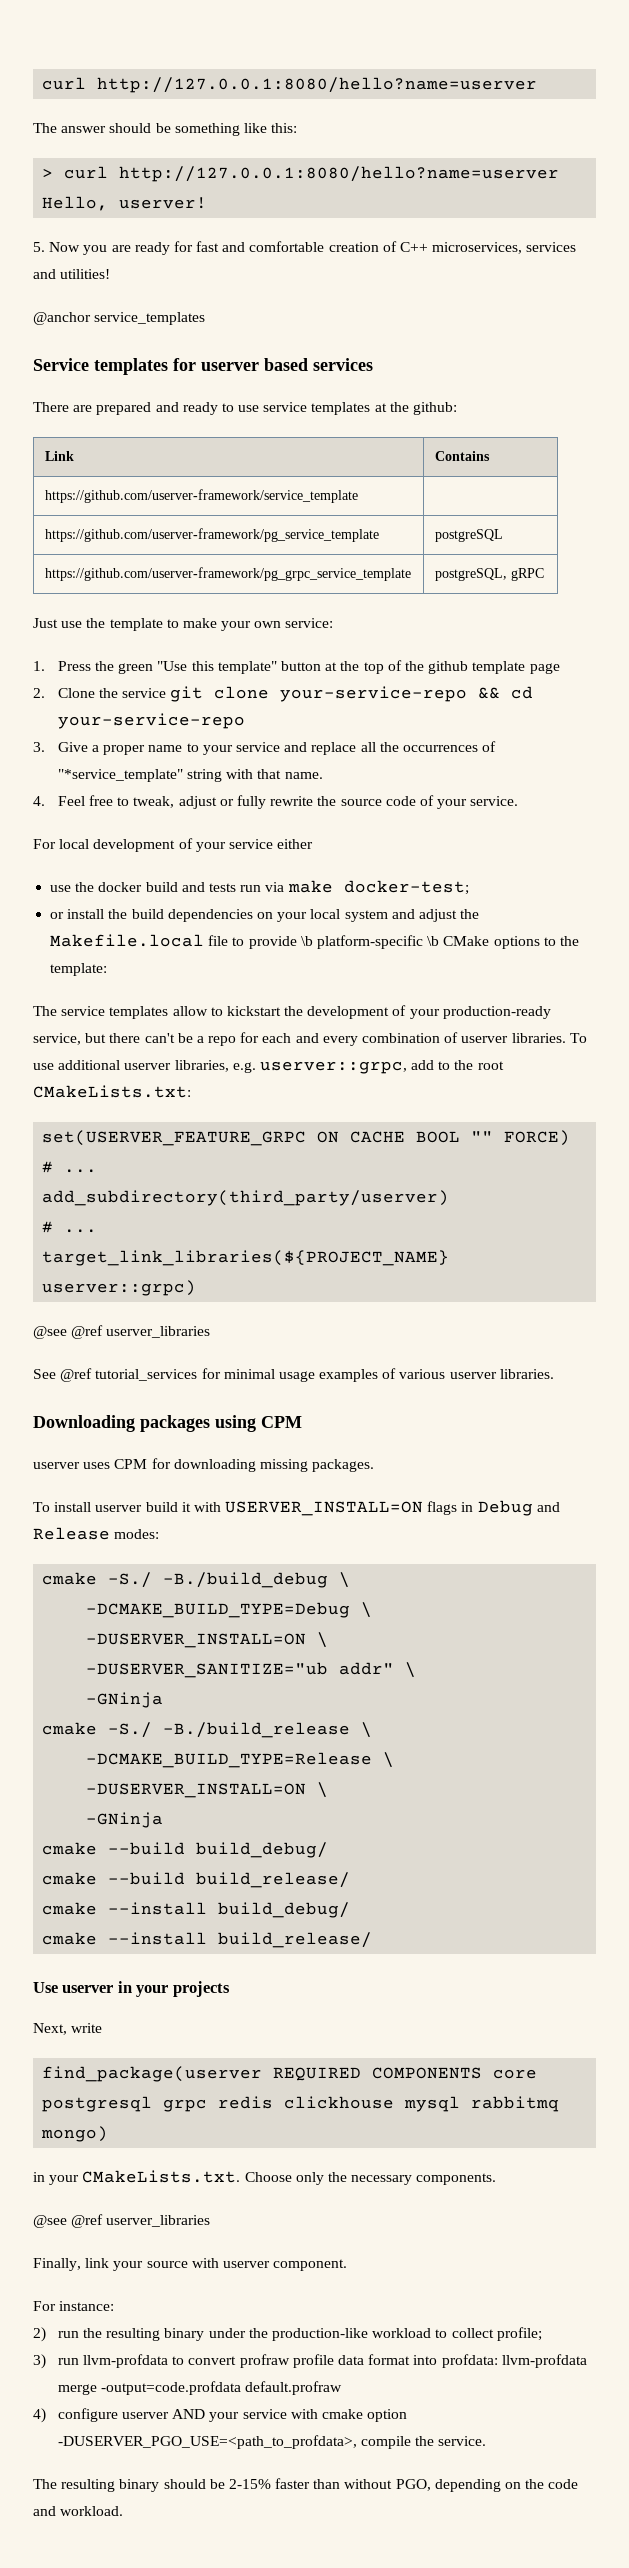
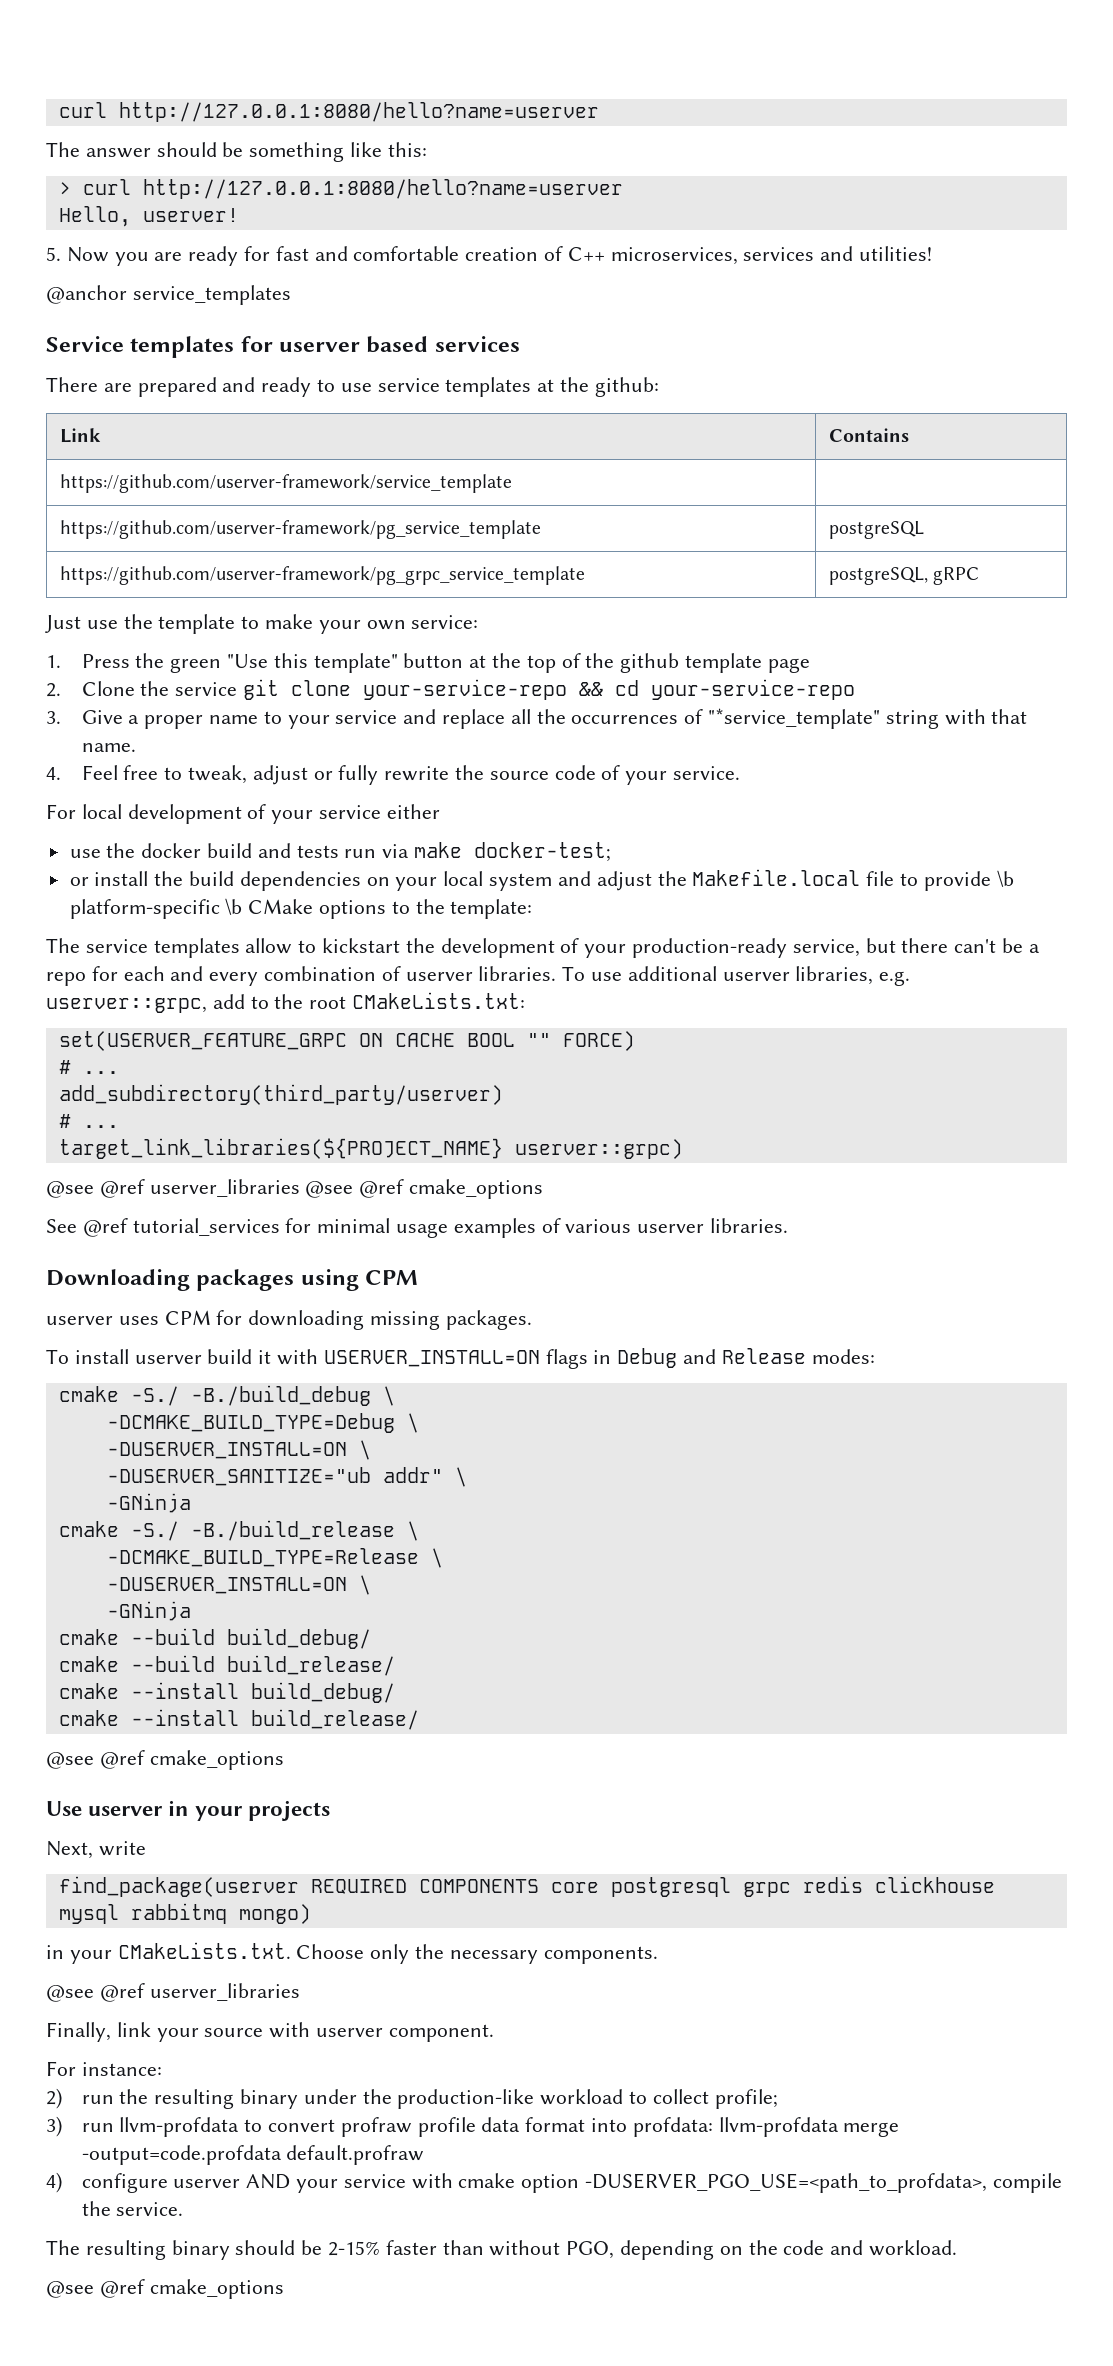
(211, 1332) none -> [305,1179,544,1199] @see @ref cmake_options
(373, 1940) none -> [46,1750,284,1770] // @see @ref cmake_options
(124, 2511) none -> [46,2279,284,2299] // @see @ref cmake_options

